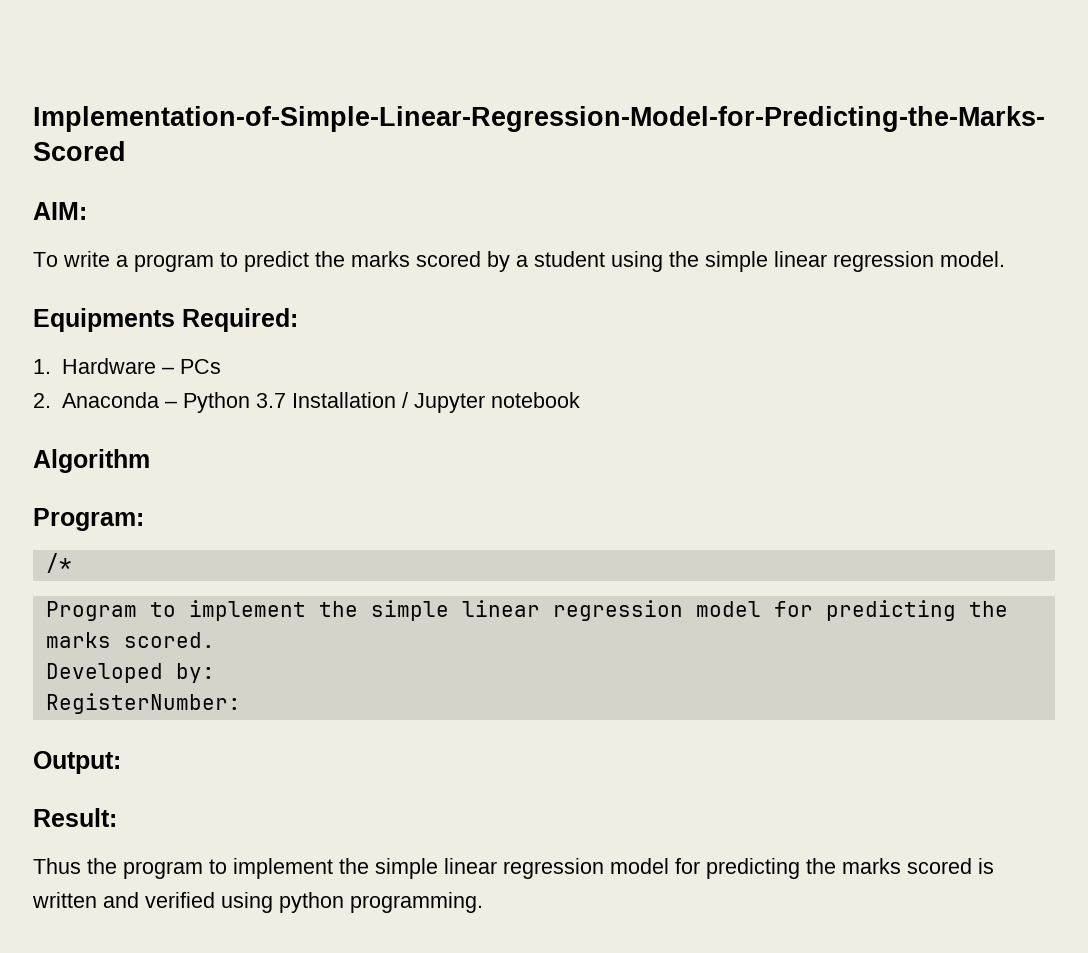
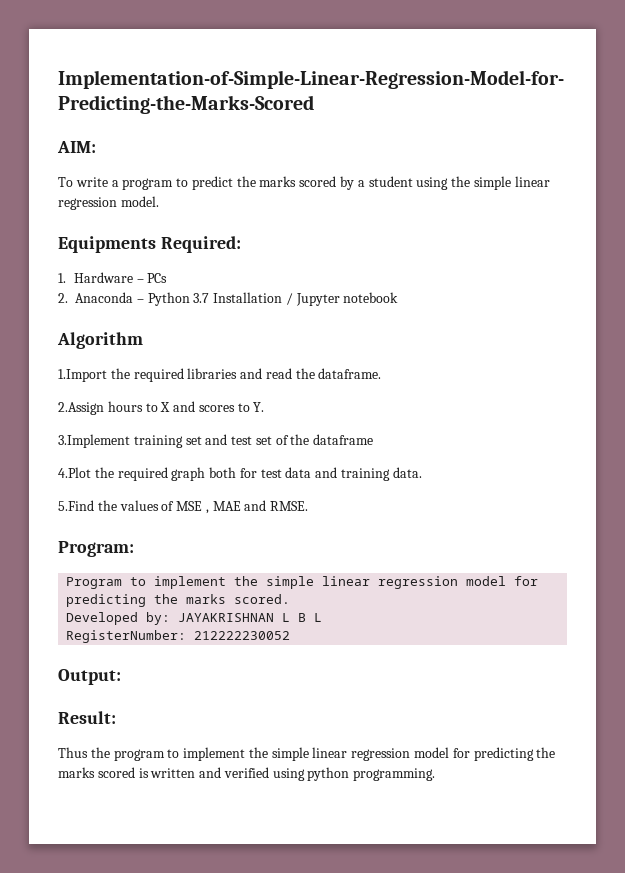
(150, 461) none -> [58,368,382,382] [58,401,265,415] [58,434,374,448] [58,467,422,481] [58,500,309,514] // 1.Import the required libraries and read the dataframe. // 2.Assign hours to X and scores to Y. // 3.Implement training set and test set of the dataframe // 4.Plot the required graph both for test data and training data. // 5.Find the values of MSE , MAE and RMSE.
[45,553,72,573] // /* -> (134, 549) none
(215, 673) none -> [178,613,323,622] JAYAKRISHNAN L B L
(241, 703) none -> [194,631,291,640] 212222230052

